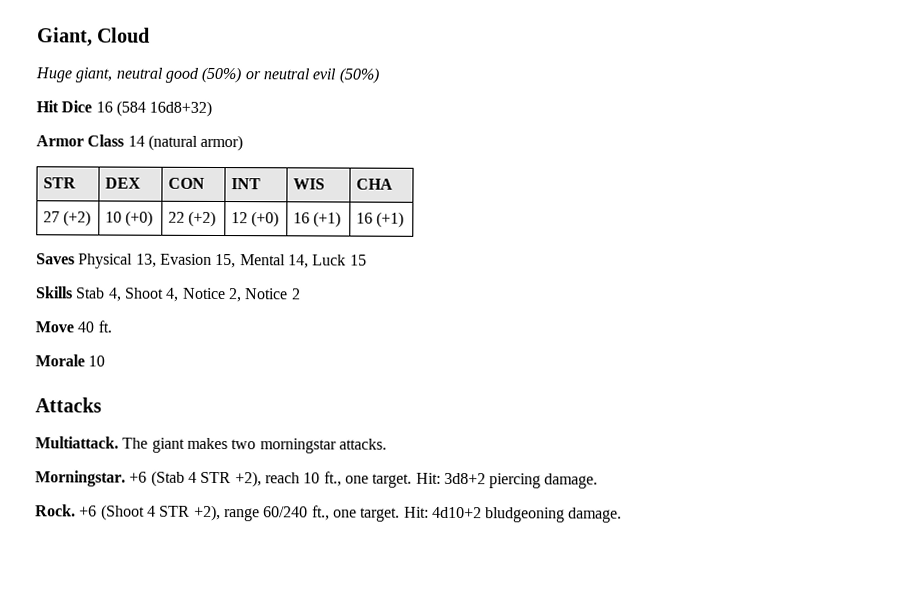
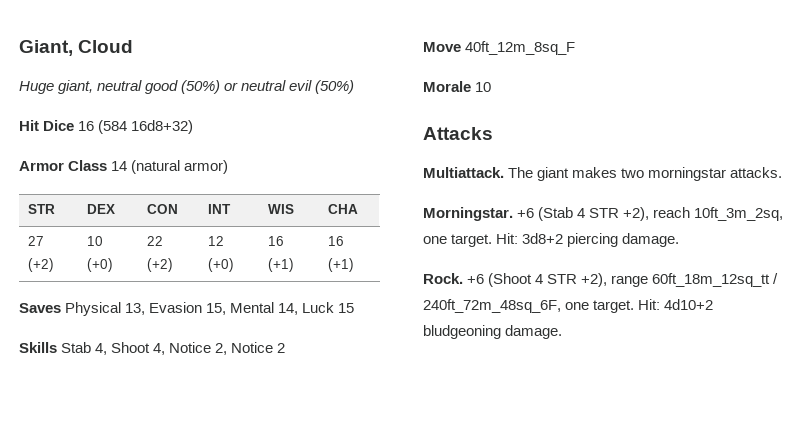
[77,320,112,333] 40 ft. -> [465,41,576,55] 40ft_12m_8sq_F
[303,471,342,487] 10 ft., -> [694,207,784,221] 10ft_3m_2sq,
[263,505,330,521] 60/240 ft., -> [652,273,779,287] [423,299,561,313] 60ft_18m_12sq_tt / 240ft_72m_48sq_6F,

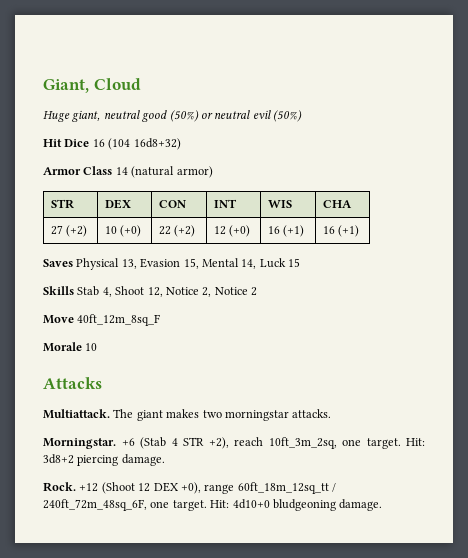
[98,120,128,134] (584 -> [108,138,131,150] (104
[153,343,166,355] 4, -> [147,287,163,297] 12,
[467,273,608,287] +6 (Shoot 4 STR +2), -> [79,482,201,494] +12 (Shoot 12 DEX +0),
[664,299,714,310] 4d10+2 -> [232,499,270,509] 4d10+0

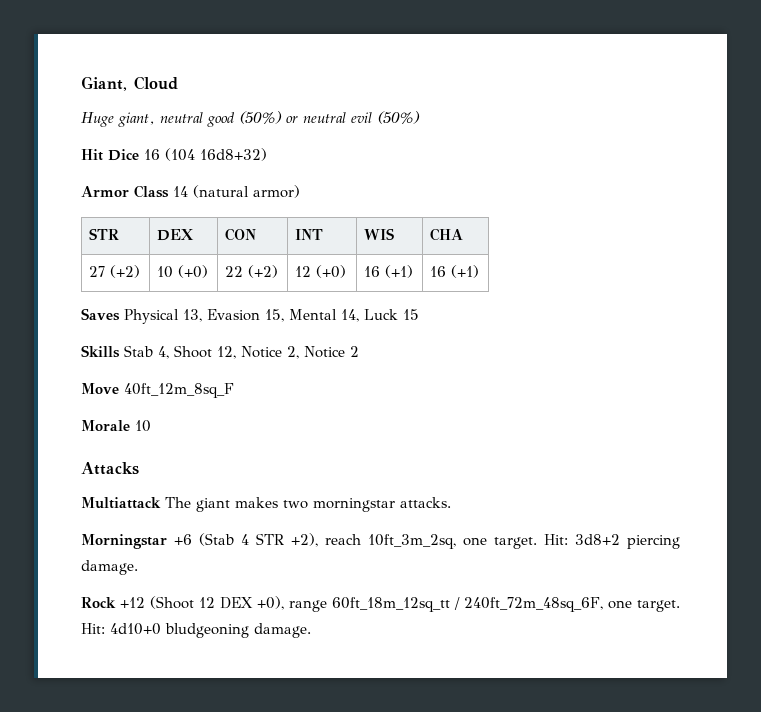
[43,409,110,419] Multiattack. -> [81,497,161,509] Multiattack
[43,438,116,449] Morningstar. -> [81,534,167,549] Morningstar
[43,482,76,492] Rock. -> [81,597,116,608] Rock

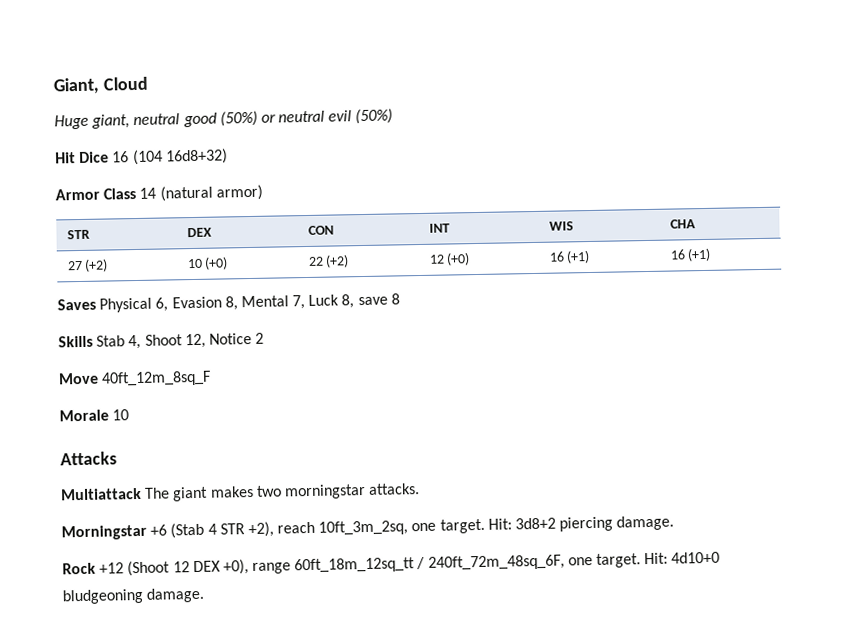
[183,309,419,322] 13, Evasion 15, Mental 14, Luck 15 -> [155,293,400,312] 6, Evasion 8, Mental 7, Luck 8, save 8
[287,346,345,359] 2, Notice -> (252, 338) none

